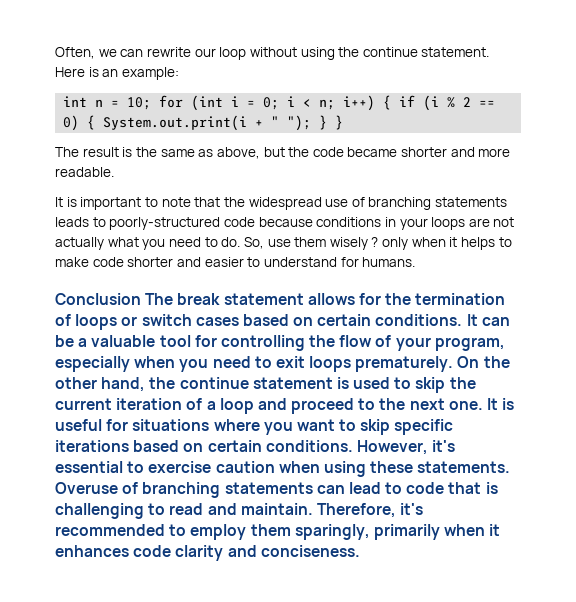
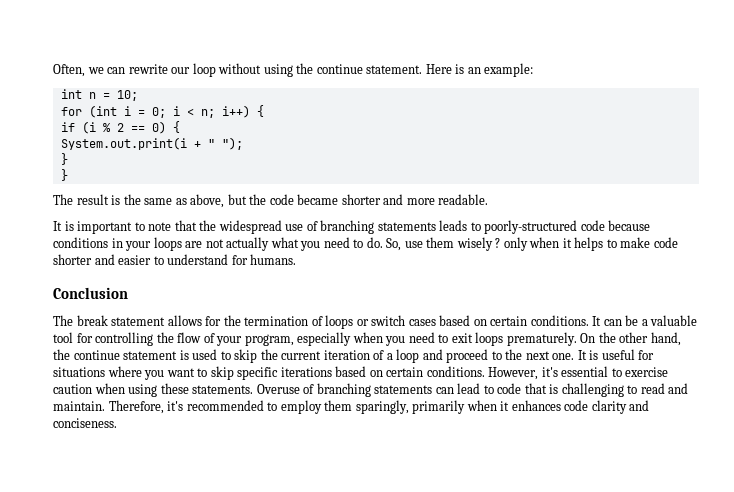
(152, 103) none -> (138, 95) //
(392, 102) none -> (264, 111) //
(96, 122) none -> (180, 127) //
[319,115,328,130] } -> [60,153,68,165] // } //
(141, 299) none -> (128, 293) //

